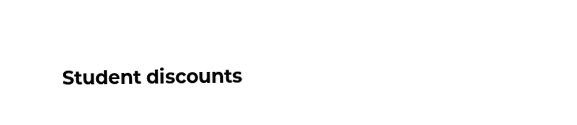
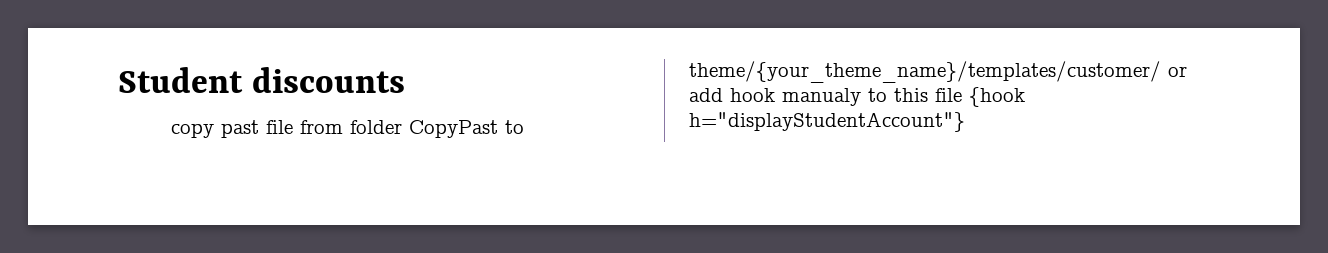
(244, 75) none -> [171,120,525,138] [689,61,1187,83] [689,87,1025,107] [689,112,965,132] // copy past file from folder CopyPast to theme/{your_theme_name}/templates/customer/ or add hook manualy to this file {hook h="displayStudentAccount"}

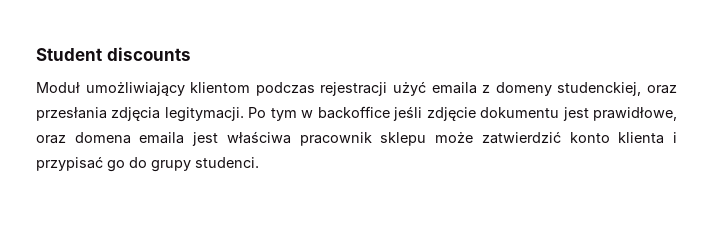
[171,120,525,138] [689,61,1187,83] [689,87,1025,107] [689,112,965,132] copy past file from folder CopyPast to theme/{your_theme_name}/templates/customer/ or add hook manualy to this file {hook h="displayStudentAccount"} -> [36,81,678,96] [36,106,677,122] [36,131,678,146] [36,156,259,172] Moduł umożliwiający klientom podczas rejestracji użyć emaila z domeny studenckiej, oraz przesłania zdjęcia legitymacji. Po tym w backoffice jeśli zdjęcie dokumentu jest prawidłowe, oraz domena emaila jest właściwa pracownik sklepu może zatwierdzić konto klienta i przypisać go do grupy studenci.

